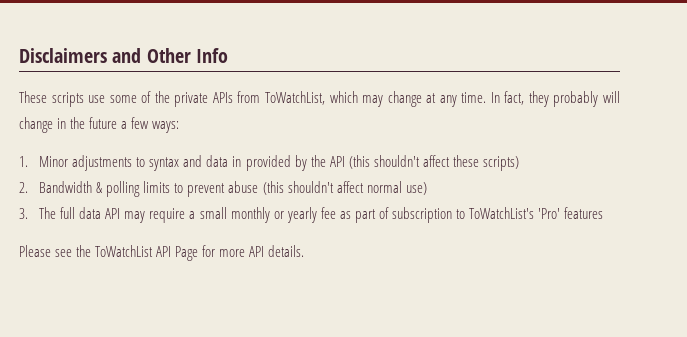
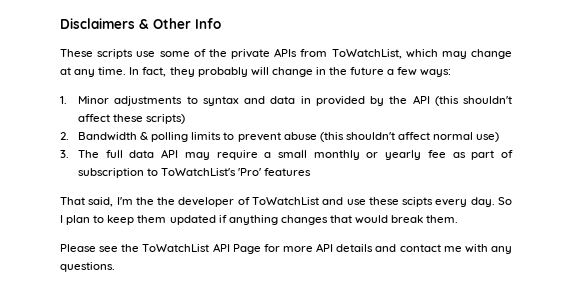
[112,48,142,63] and -> [139,19,149,29] &
(604, 213) none -> [60,197,512,207] [60,215,459,225] // That said, I'm the the developer of ToWatchList and use these scipts every day. So I plan to keep them updated if anything changes that would break them.
[268,245,305,257] details. -> [336,244,513,254] [60,262,115,272] details and contact me with any questions.

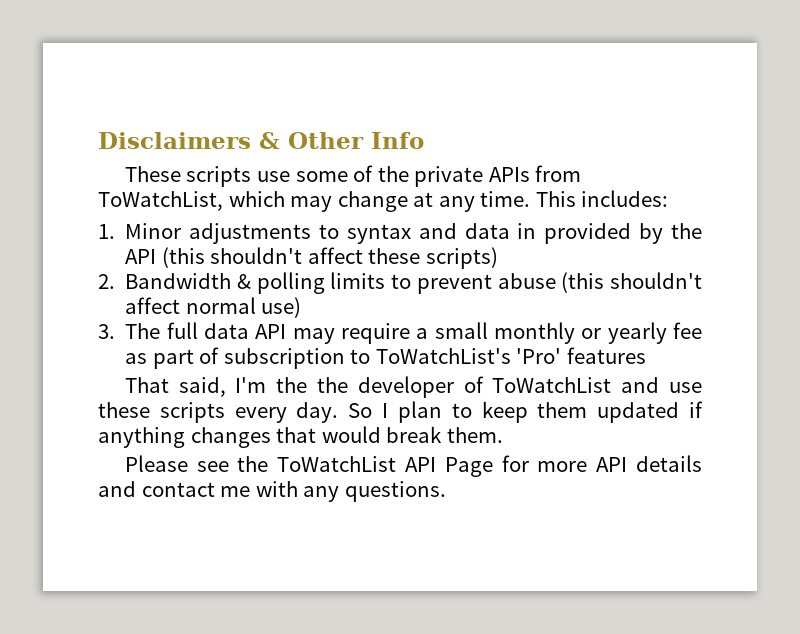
[129,67,452,77] In fact, they probably will change in the future a few ways: -> [535,190,669,207] This includes:
[402,197,434,207] scipts -> [159,402,225,423] scripts

